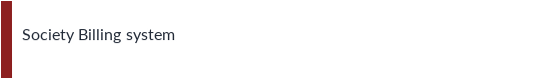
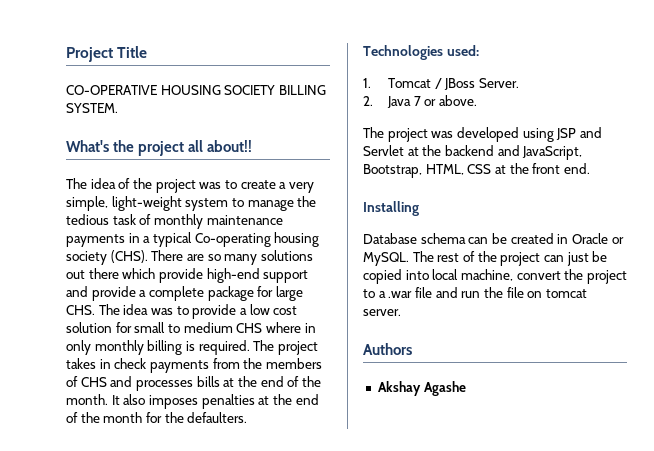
[21,29,176,44] Society Billing system -> [66,46,148,62] [66,85,326,95] [66,103,118,113] [66,140,253,156] [66,178,314,193] [66,196,317,211] [66,214,283,229] [66,232,320,247] [66,250,313,265] [66,268,309,283] [66,286,303,301] [66,304,298,319] [66,322,316,333] [66,340,318,355] [66,358,322,373] [66,376,321,391] [66,394,319,409] [66,412,248,423] [363,45,479,60] [363,78,519,90] [363,95,477,108] [363,127,602,142] [363,145,583,160] [363,163,590,178] [363,201,419,216] [363,233,624,244] [363,251,608,266] [363,269,627,284] [363,287,587,298] [363,309,401,316] [363,343,412,355] [377,381,466,396] Project Title // CO-OPERATIVE HOUSING SOCIETY BILLING SYSTEM. // What's the project all about!! // The idea of the project was to create a very simple, light-weight system to manage the tedious task of monthly maintenance payments in a typical Co-operating housing society (CHS). There are so many solutions out there which provide high-end support and provide a complete package for large CHS. The idea was to provide a low cost solution for small to medium CHS where in only monthly billing is required. The project takes in check payments from the members of CHS and processes bills at the end of the month. It also imposes penalties at the end of the month for the defaulters. // Technologies used: // 1. Tomcat / JBoss Server. // 2. Java 7 or above. // The project was developed using JSP and Servlet at the backend and JavaScript, Bootstrap, HTML, CSS at the front end. // Installing // Database schema can be created in Oracle or MySQL. The rest of the project can just be copied into local machine, convert the project to a .war file and run the file on tomcat server. // Authors // Akshay Agashe

